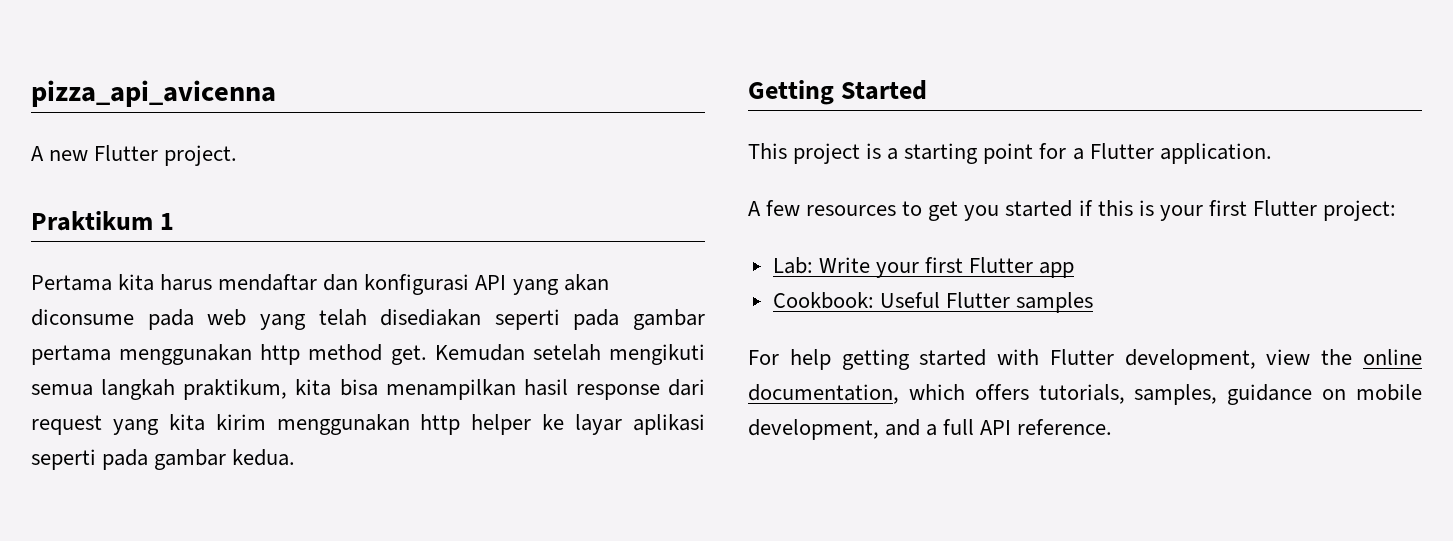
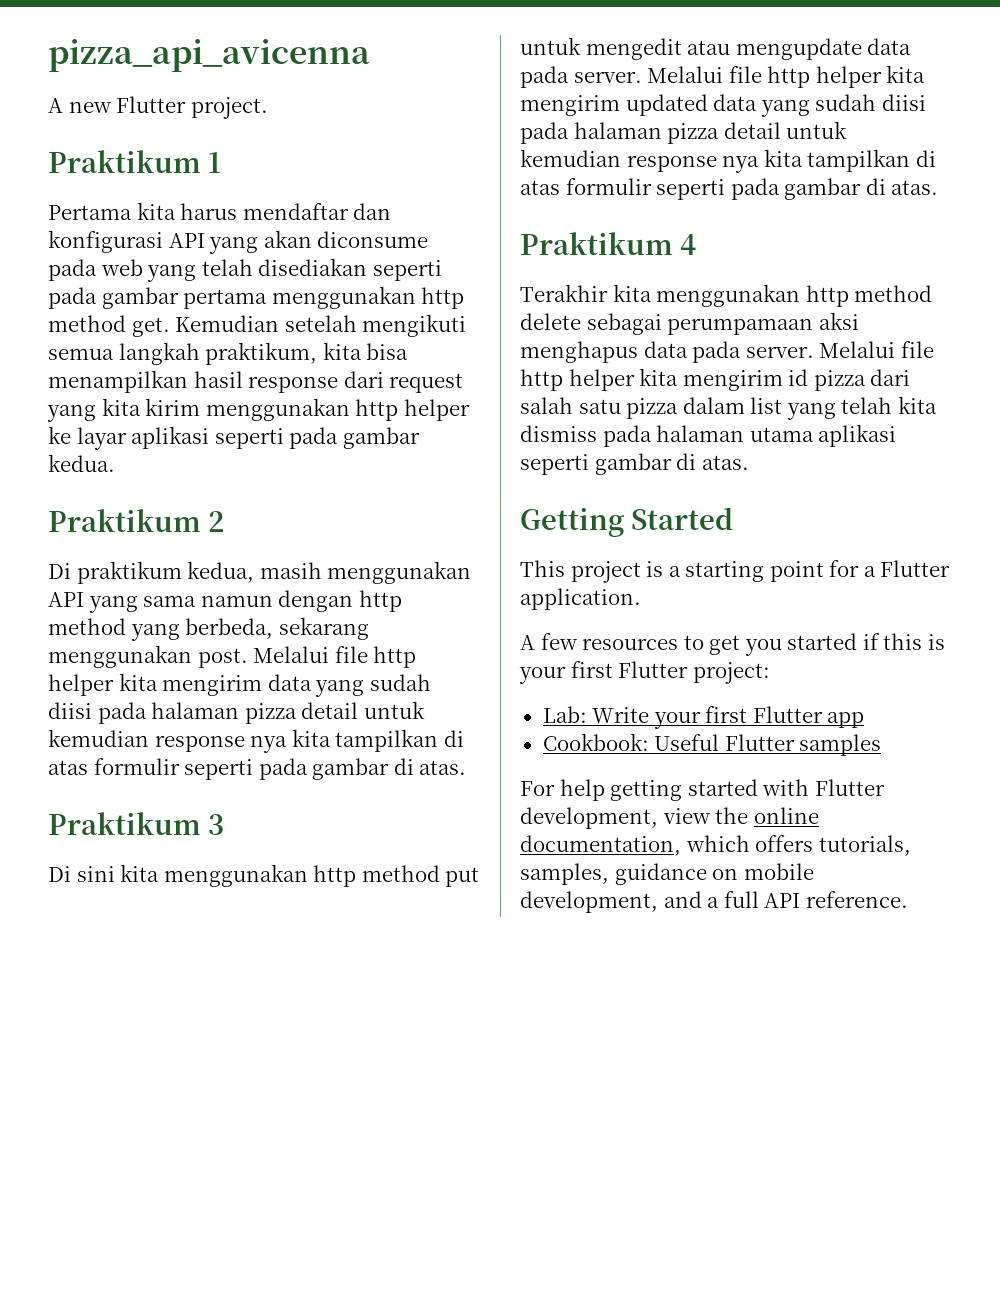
[434,344,525,361] Kemudan -> [175,315,280,332] Kemudian
(296, 457) none -> [48,509,225,532] [48,561,472,584] [48,590,402,613] [48,617,369,641] [48,645,417,668] [48,673,431,697] [48,701,425,724] [48,729,464,753] [48,758,467,780] [48,812,225,835] [48,864,480,887] [520,37,912,60] [520,65,926,88] [520,94,926,117] [520,121,848,144] [520,149,936,173] [520,178,939,200] [520,232,697,255] [520,284,933,307] [520,312,859,335] [520,341,934,363] [520,368,911,391] [520,396,937,420] [520,424,897,447] [520,453,749,475] // Praktikum 2 // Di praktikum kedua, masih menggunakan API yang sama namun dengan http method yang berbeda, sekarang menggunakan post. Melalui file http helper kita mengirim data yang sudah diisi pada halaman pizza detail untuk kemudian response nya kita tampilkan di atas formulir seperti pada gambar di atas. // Praktikum 3 // Di sini kita menggunakan http method put untuk mengedit atau mengupdate data pada server. Melalui file http helper kita mengirim updated data yang sudah diisi pada halaman pizza detail untuk kemudian response nya kita tampilkan di atas formulir seperti pada gambar di atas. // Praktikum 4 // Terakhir kita menggunakan http method delete sebagai perumpamaan aksi menghapus data pada server. Melalui file http helper kita mengirim id pizza dari salah satu pizza dalam list yang telah kita dismiss pada halaman utama aplikasi seperti gambar di atas.

